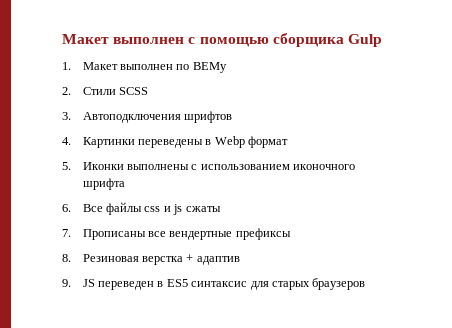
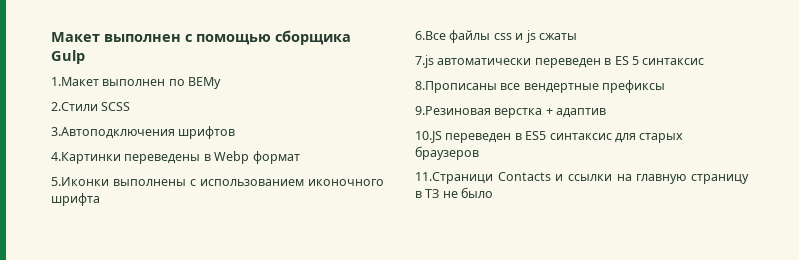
[62,62,118,70] 1. Макет -> [51,77,99,86] 1.Макет
[62,87,116,95] 2. Стили -> [51,102,98,111] 2.Стили
[62,112,181,123] 3. Автоподключения -> [51,127,175,139] 3.Автоподключения
[62,137,135,148] 4. Картинки -> [51,152,121,164] 4.Картинки
[62,162,124,170] 5. Иконки -> [51,177,109,186] 5.Иконки
[62,204,103,212] 6. Все -> [415,31,446,40] 6.Все
[62,229,146,240] 7. Прописаны -> [415,55,705,68] [415,81,497,93] 7.js автоматически переведен в ES 5 синтаксис // 8.Прописаны
[62,254,139,262] 8. Резиновая -> [415,106,491,115] 9.Резиновая
[62,279,95,287] 9. JS -> [415,131,442,143] 10.JS
(366, 284) none -> [415,172,749,184] [415,187,494,198] // 11.Страници Contacts и ссылки на главную страницу в ТЗ не было

